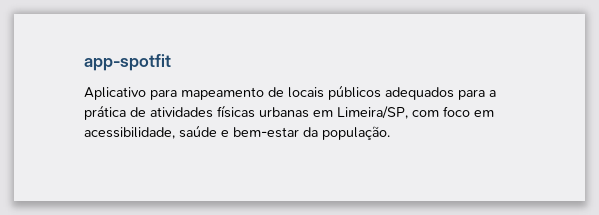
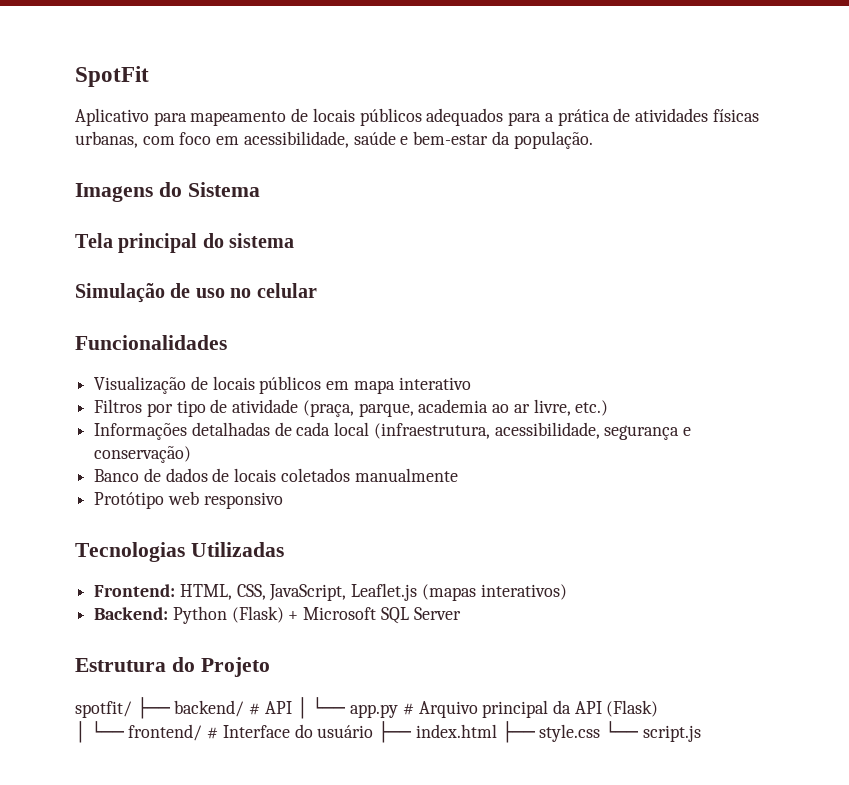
[84,54,171,71] app-spotfit -> [75,66,149,87] SpotFit
[259,106,408,119] urbanas em Limeira/SP, -> [75,131,138,148] urbanas,
(390, 133) none -> [75,182,260,202] [75,233,295,253] [75,283,317,303] [75,335,227,350] [94,376,471,394] [94,399,609,417] [94,422,692,440] [94,446,192,463] [94,468,458,482] [94,491,283,509] [75,542,284,562] [94,583,567,601] [94,606,461,624] [75,657,270,677] [75,697,659,719] [75,721,701,743] // Imagens do Sistema // Tela principal do sistema // Simulação de uso no celular // Funcionalidades // Visualização de locais públicos em mapa interativo // Filtros por tipo de atividade (praça, parque, academia ao ar livre, etc.) // Informações detalhadas de cada local (infraestrutura, acessibilidade, segurança e conservação) // Banco de dados de locais coletados manualmente // Protótipo web responsivo // Tecnologias Utilizadas // Frontend: HTML, CSS, JavaScript, Leaflet.js (mapas interativos) // Backend: Python (Flask) + Microsoft SQL Server // Estrutura do Projeto // spotfit/ ├── backend/ # API │ └── app.py # Arquivo principal da API (Flask) // │ └── frontend/ # Interface do usuário ├── index.html ├── style.css └── script.js

